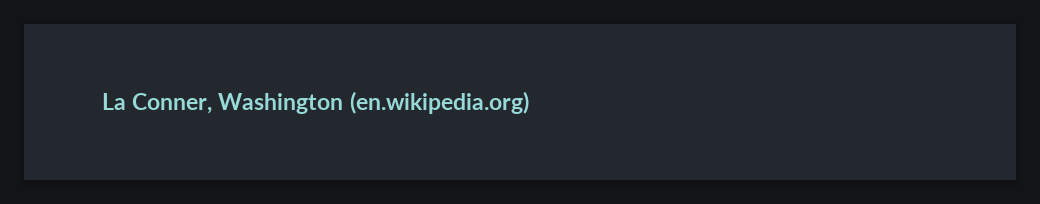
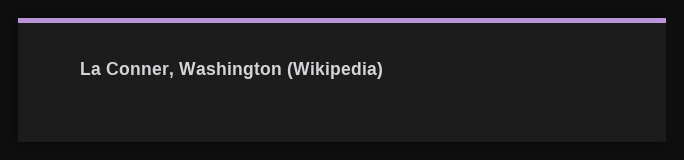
[349,91,529,114] (en.wikipedia.org) -> [287,62,383,79] (Wikipedia)

